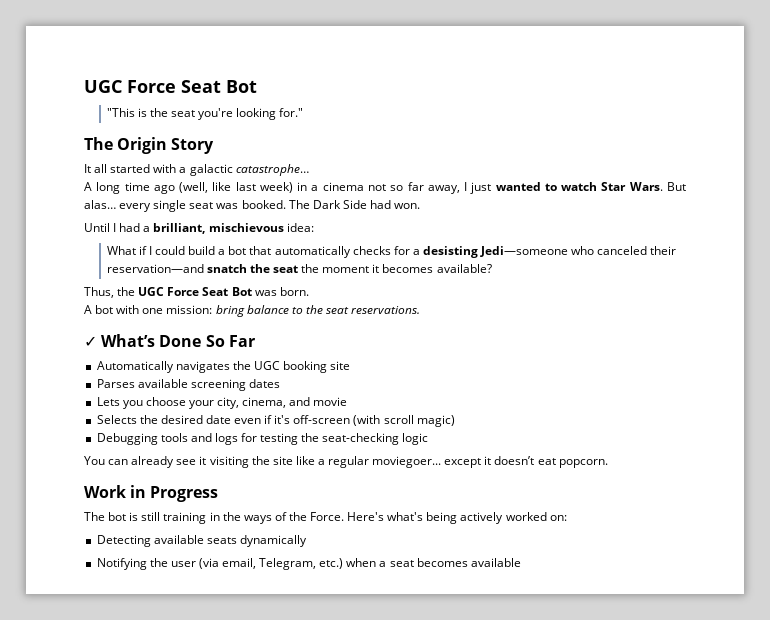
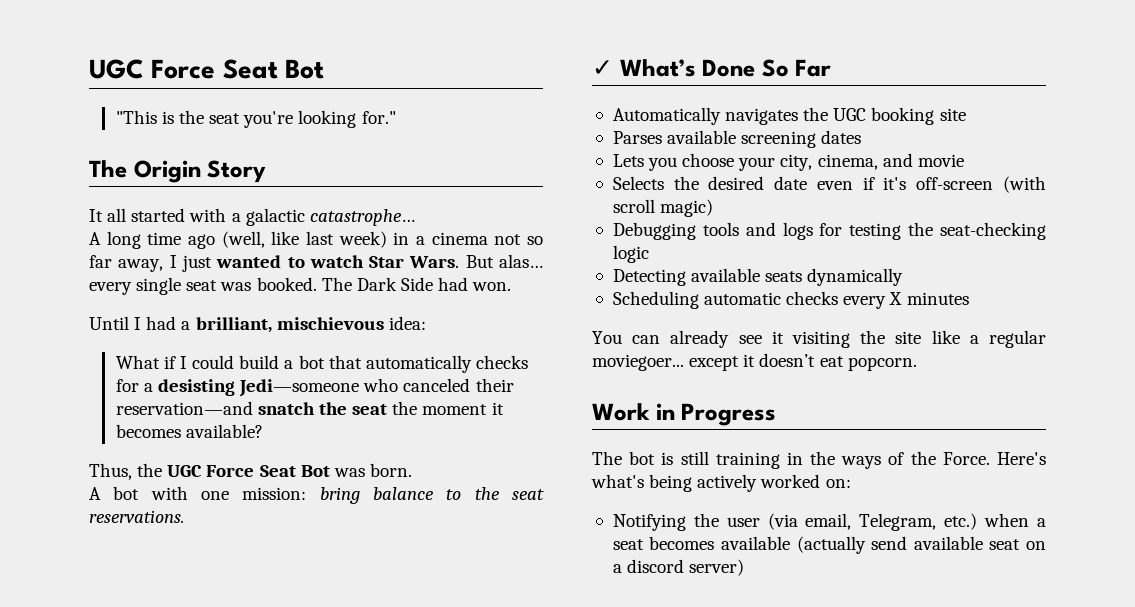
(429, 439) none -> [612,268,904,286] [612,291,969,309] // Detecting available seats dynamically // Scheduling automatic checks every X minutes
[96,535,307,547] // Detecting available seats dynamically -> (851, 483) none
(521, 562) none -> [796,536,1046,554] [612,559,745,576] (actually send available seat on a discord server)

